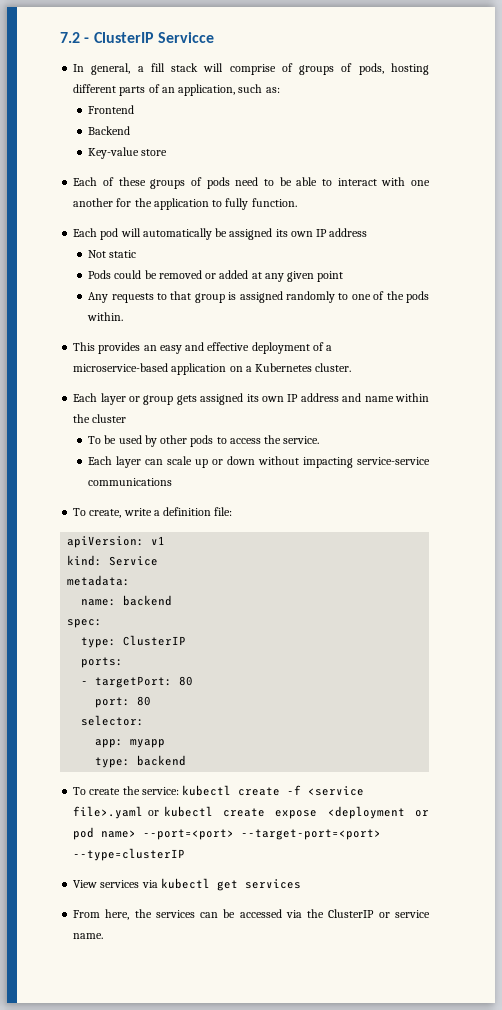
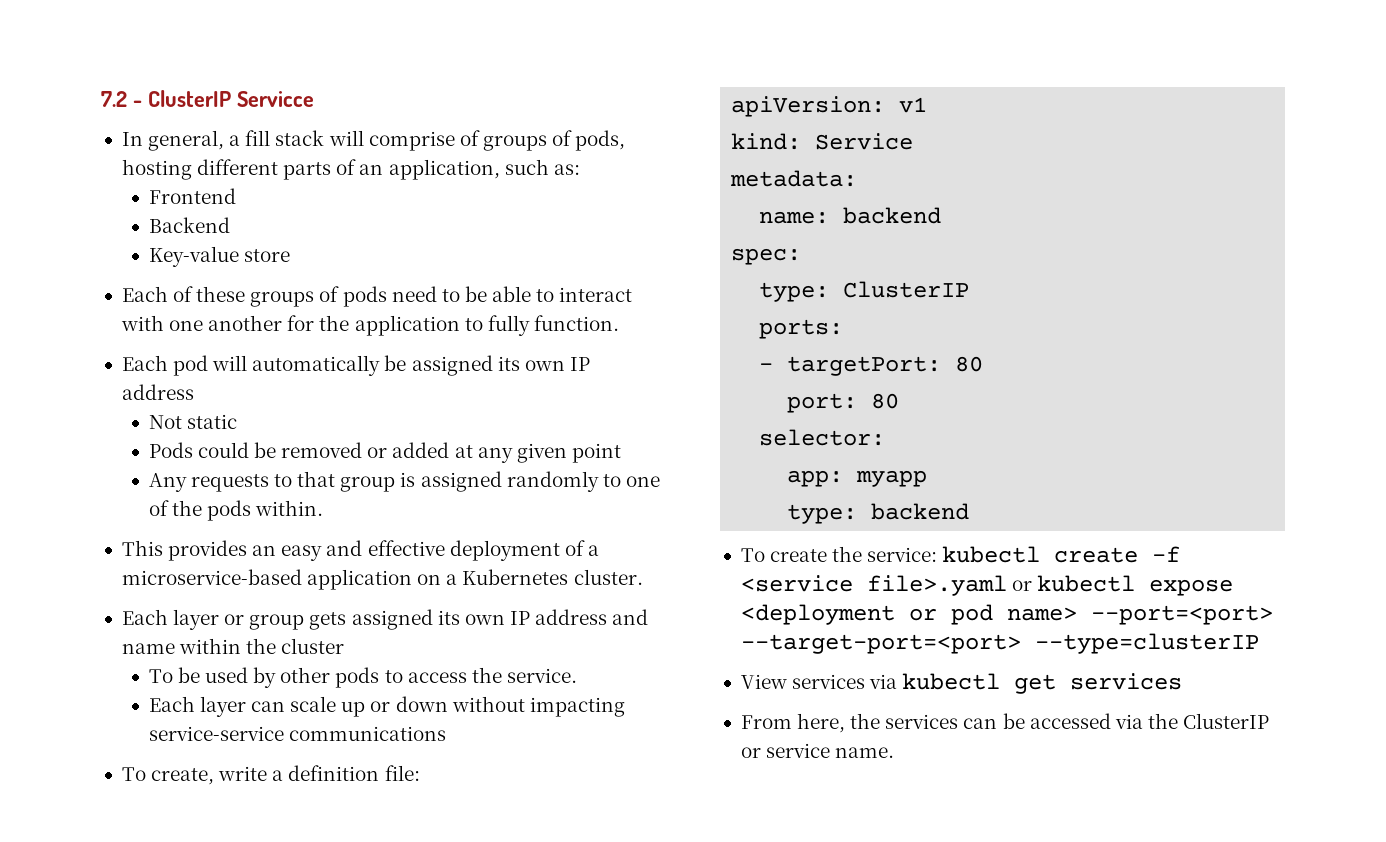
[223,808,266,817] create -> (1136, 583) none

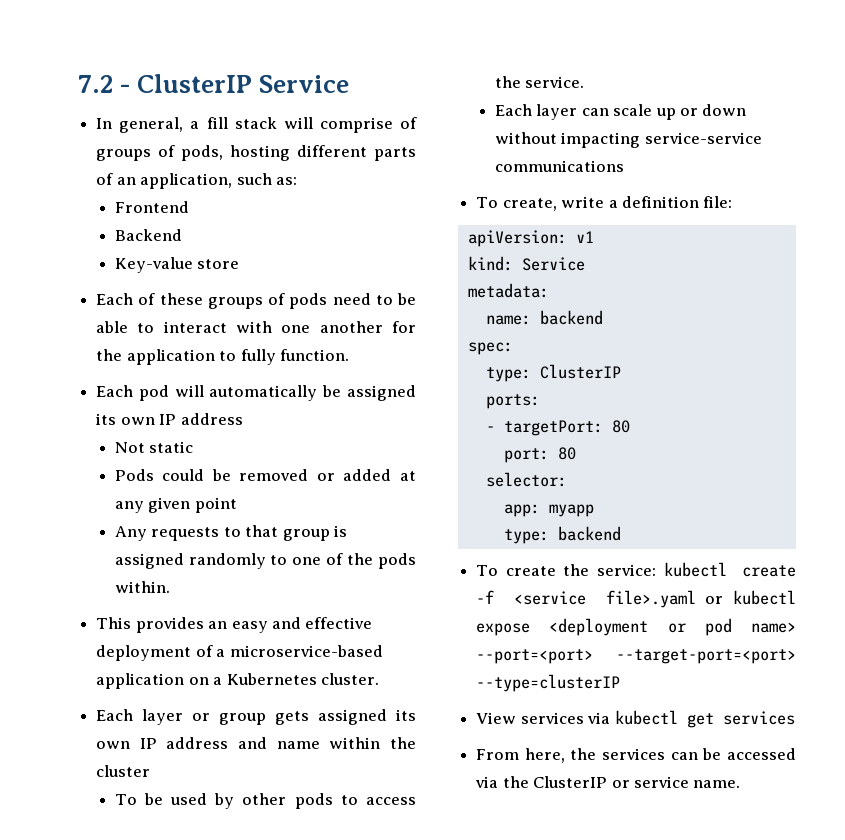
[236,91,314,107] Servicce -> [259,75,350,93] Service

